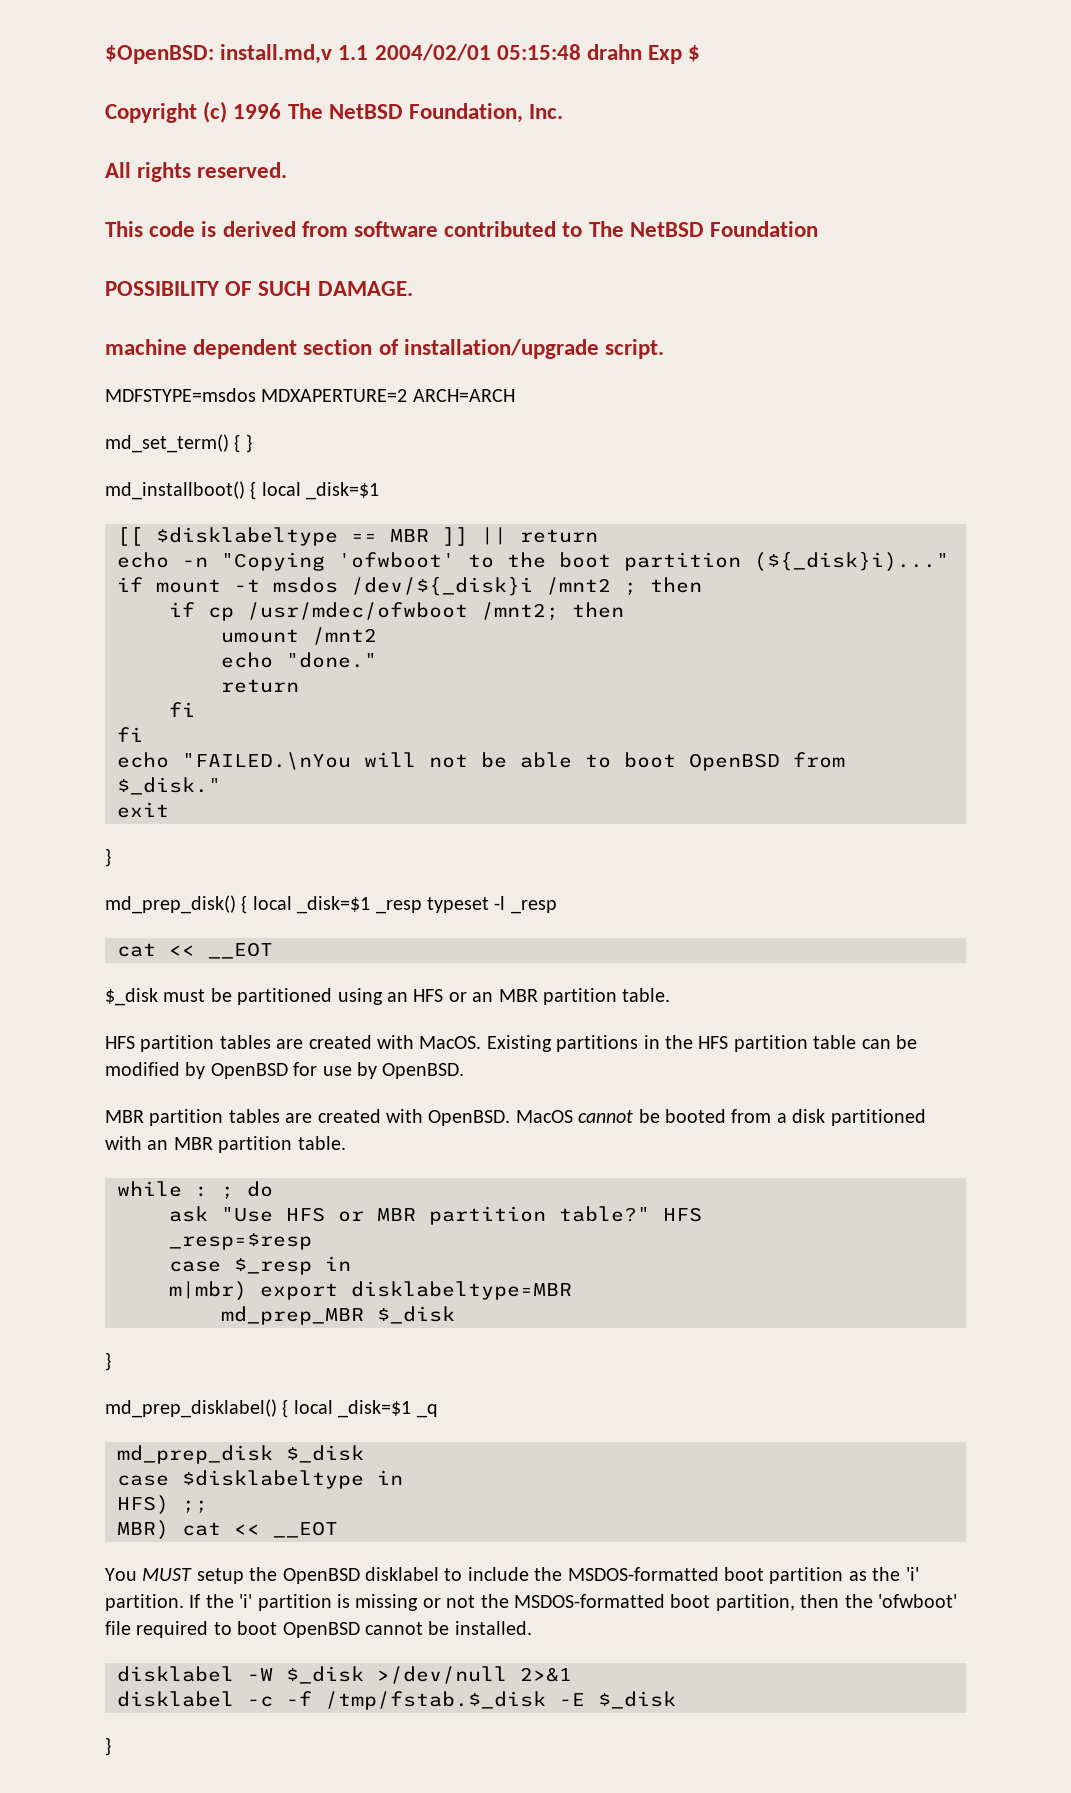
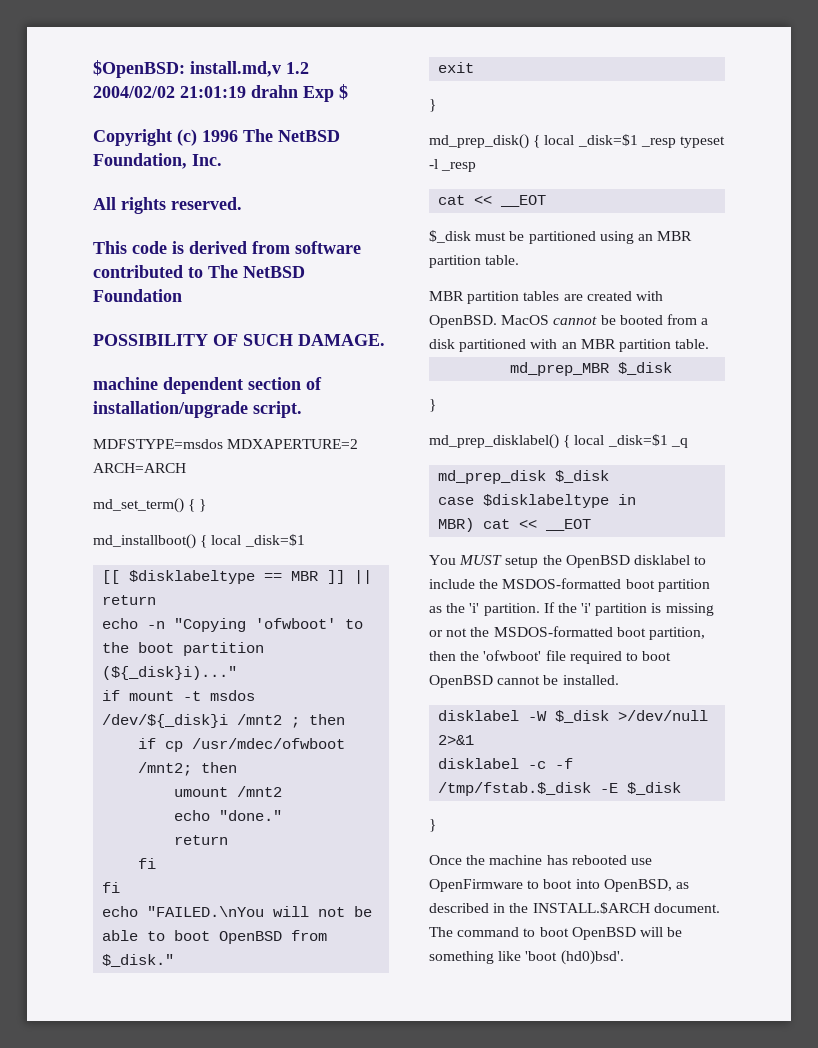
[338,44,581,61] 1.1 2004/02/01 05:15:48 -> [286,62,309,74] [93,86,246,98] 1.2 2004/02/02 21:01:19
[413,988,671,1005] [105,1035,917,1052] [105,1062,465,1079] HFS or an MBR partition table. // HFS partition tables are created with MacOS. Existing partitions in the HFS partition table can be modified by OpenBSD for use by OpenBSD. -> [657,231,693,241] [429,255,520,268] MBR partition table.
[117,1181,273,1200] [169,1206,702,1225] [169,1233,312,1250] [169,1256,351,1275] [169,1281,572,1301] // while : ; do // ask "Use HFS or MBR partition table?" HFS // _resp=$resp // case $_resp in // m|mbr) export disklabeltype=MBR -> (710, 344) none
[117,1495,208,1515] // HFS) ;; -> (637, 499) none
(111, 1746) none -> [429,855,652,865] [429,879,689,892] [429,902,720,914] [429,927,683,940] [429,950,624,965] // Once the machine has rebooted use OpenFirmware to boot into OpenBSD, as described in the INSTALL.$ARCH document. The command to boot OpenBSD will be something like 'boot (hd0)bsd'.

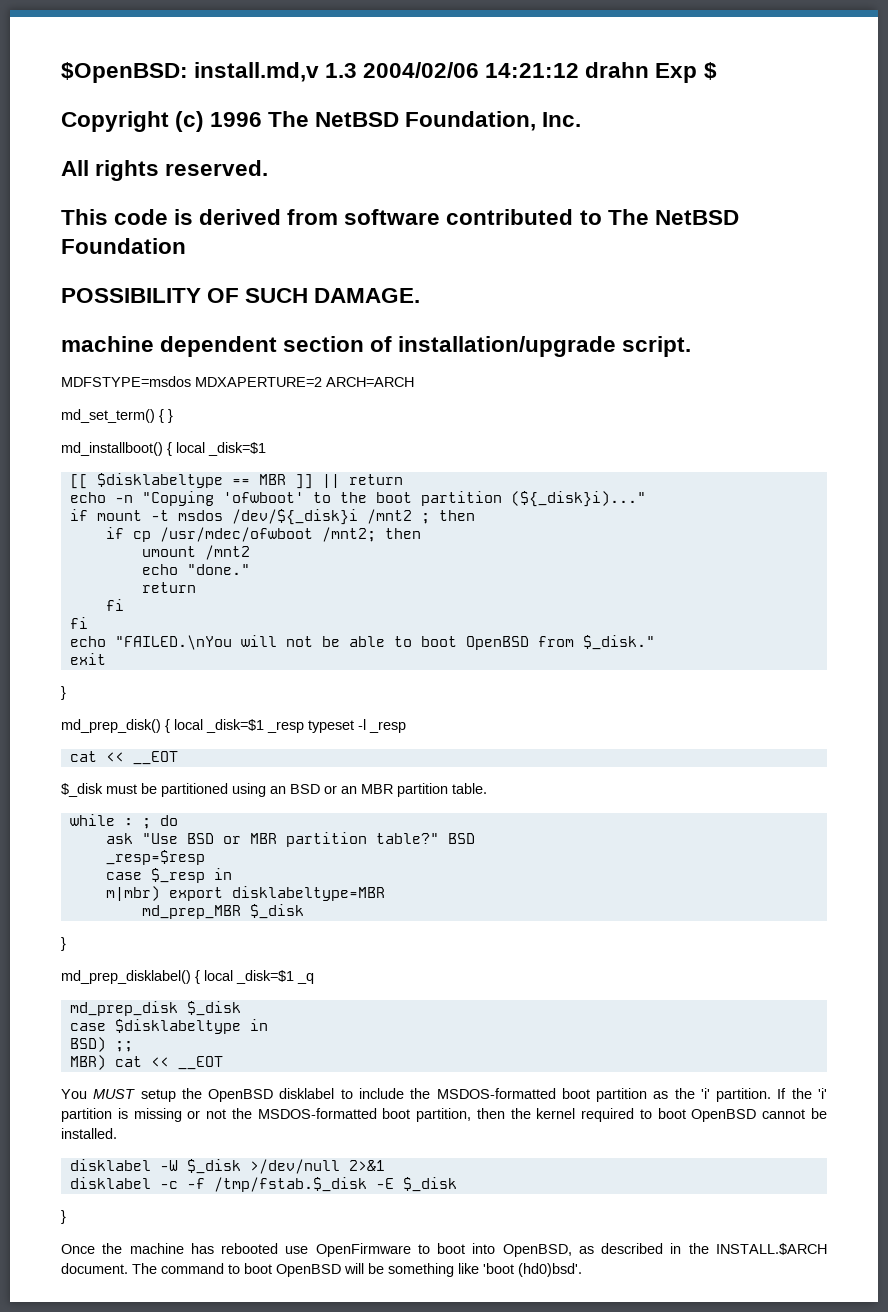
[286,62,309,74] [93,86,246,98] 1.2 2004/02/02 21:01:19 -> [325,62,580,78] 1.3 2004/02/06 14:21:12
[657,231,693,241] [429,255,520,268] [429,291,663,304] [429,314,709,328] [429,339,710,352] MBR partition table. // MBR partition tables are created with OpenBSD. MacOS cannot be booted from a disk partitioned with an MBR partition table. -> [290,783,487,797] [69,814,178,829] [105,832,475,847] [105,850,205,865] [105,868,232,883] [105,886,385,901] BSD or an MBR partition table. // while : ; do // ask "Use BSD or MBR partition table?" BSD // _resp=$resp // case $_resp in // m|mbr) export disklabeltype=MBR
(637, 499) none -> [69,1037,133,1052] // BSD) ;;
[483,650,566,661] 'ofwboot' file -> [536,1108,576,1119] kernel

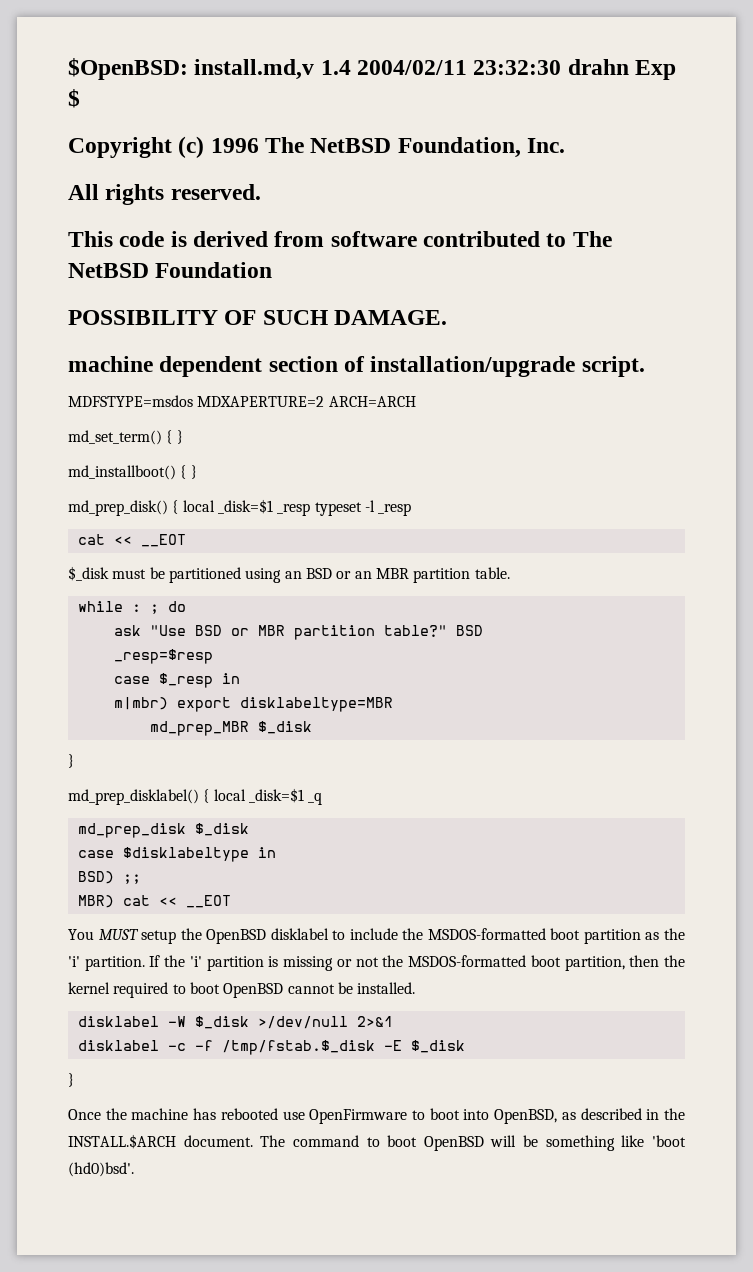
[325,62,580,78] 1.3 2004/02/06 14:21:12 -> [320,60,562,75] 1.4 2004/02/11 23:32:30
[176,442,266,456] [69,473,403,489] [69,491,646,507] [69,509,475,525] [105,527,421,542] [141,545,250,560] [141,564,250,575] [141,582,196,593] [105,599,124,611] [69,617,88,629] [69,635,655,650] [69,653,106,665] local _disk=$1 // [[ $disklabeltype == MBR ]] || return // echo -n "Copying 'ofwboot' to the boot partition (${_disk}i)..." // if mount -t msdos /dev/${_disk}i /mnt2 ; then // if cp /usr/mdec/ofwboot /mnt2; then // umount /mnt2 // echo "done." // return // fi // fi // echo "FAILED.\nYou will not be able to boot OpenBSD from $_disk." // exit // -> (187, 472) none

